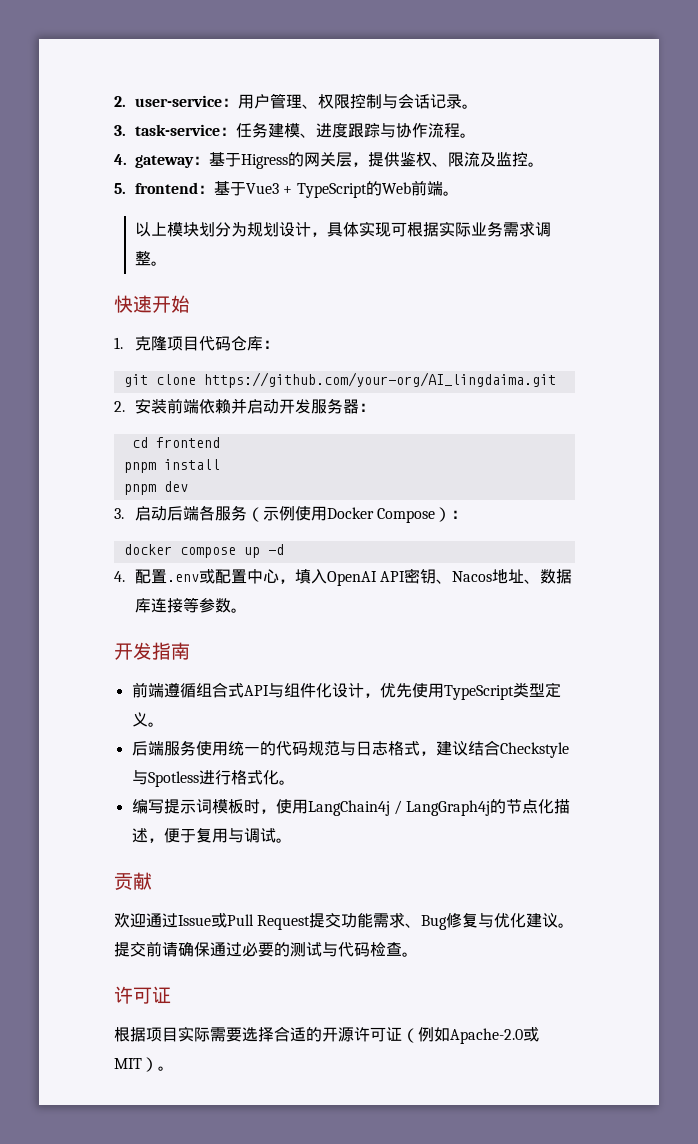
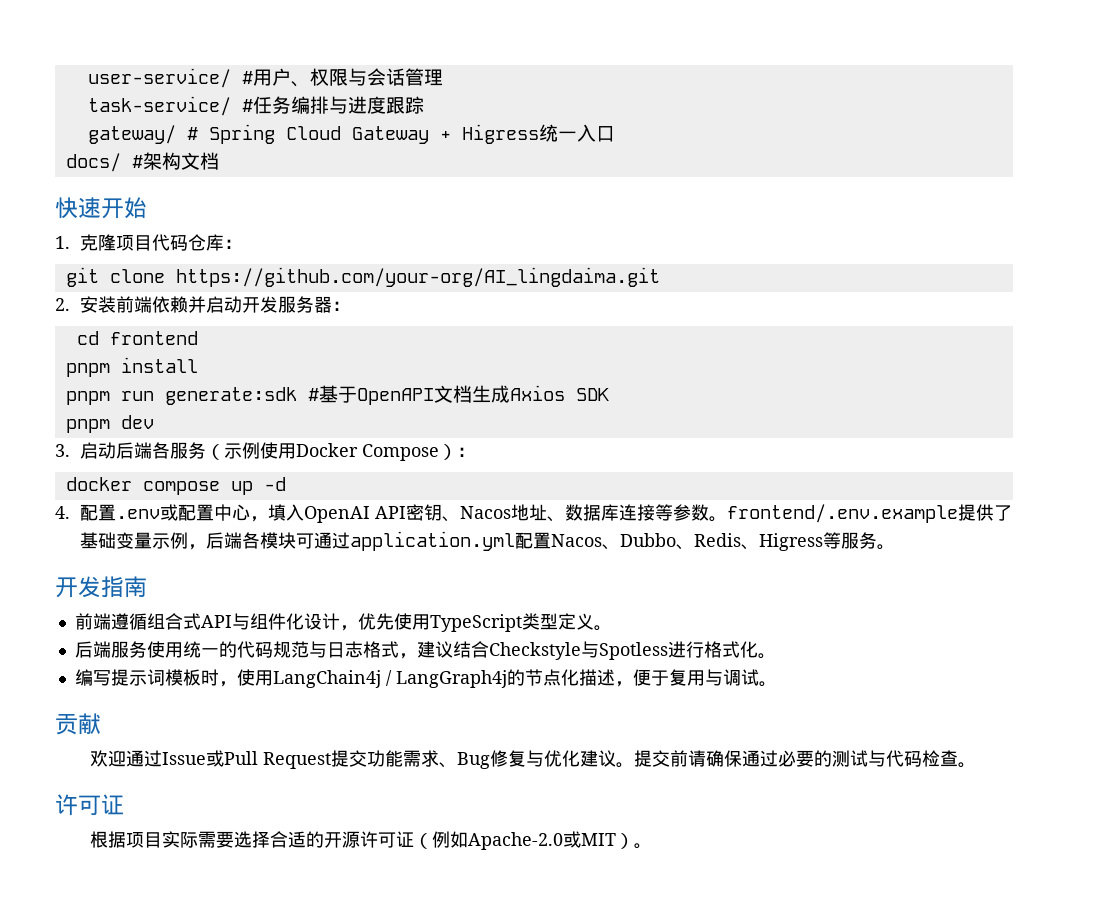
[114,93,478,109] [114,122,476,138] [114,152,544,169] [114,180,459,198] [134,221,551,237] [134,251,167,266] 2. user-service：用户管理、权限控制与会话记录。 // 3. task-service：任务建模、进度跟踪与协作流程。 // 4. gateway：基于Higress的网关层，提供鉴权、限流及监控。 // 5. frontend：基于Vue3 + TypeScript的Web前端。 // 以上模块划分为规划设计，具体实现可根据实际业务需求调整。 -> [87,68,443,88] [87,96,424,116] [87,124,615,144] [65,152,219,172] user-service/ #用户、权限与会话管理 // task-service/ #任务编排与进度跟踪 // gateway/ # Spring Cloud Gateway + Higress统一入口 // docs/ #架构文档
(220, 464) none -> [65,385,609,405] // pnpm run generate:sdk #基于OpenAPI文档生成Axios SDK
(247, 610) none -> [727,504,1013,523] [80,531,896,551] frontend/.env.example提供了基础变量示例，后端各模块可通过application.yml配置Nacos、Dubbo、Redis、Higress等服务。

